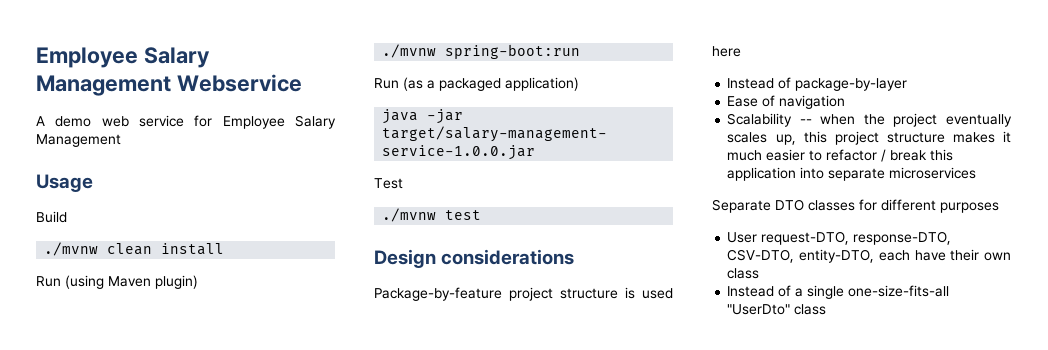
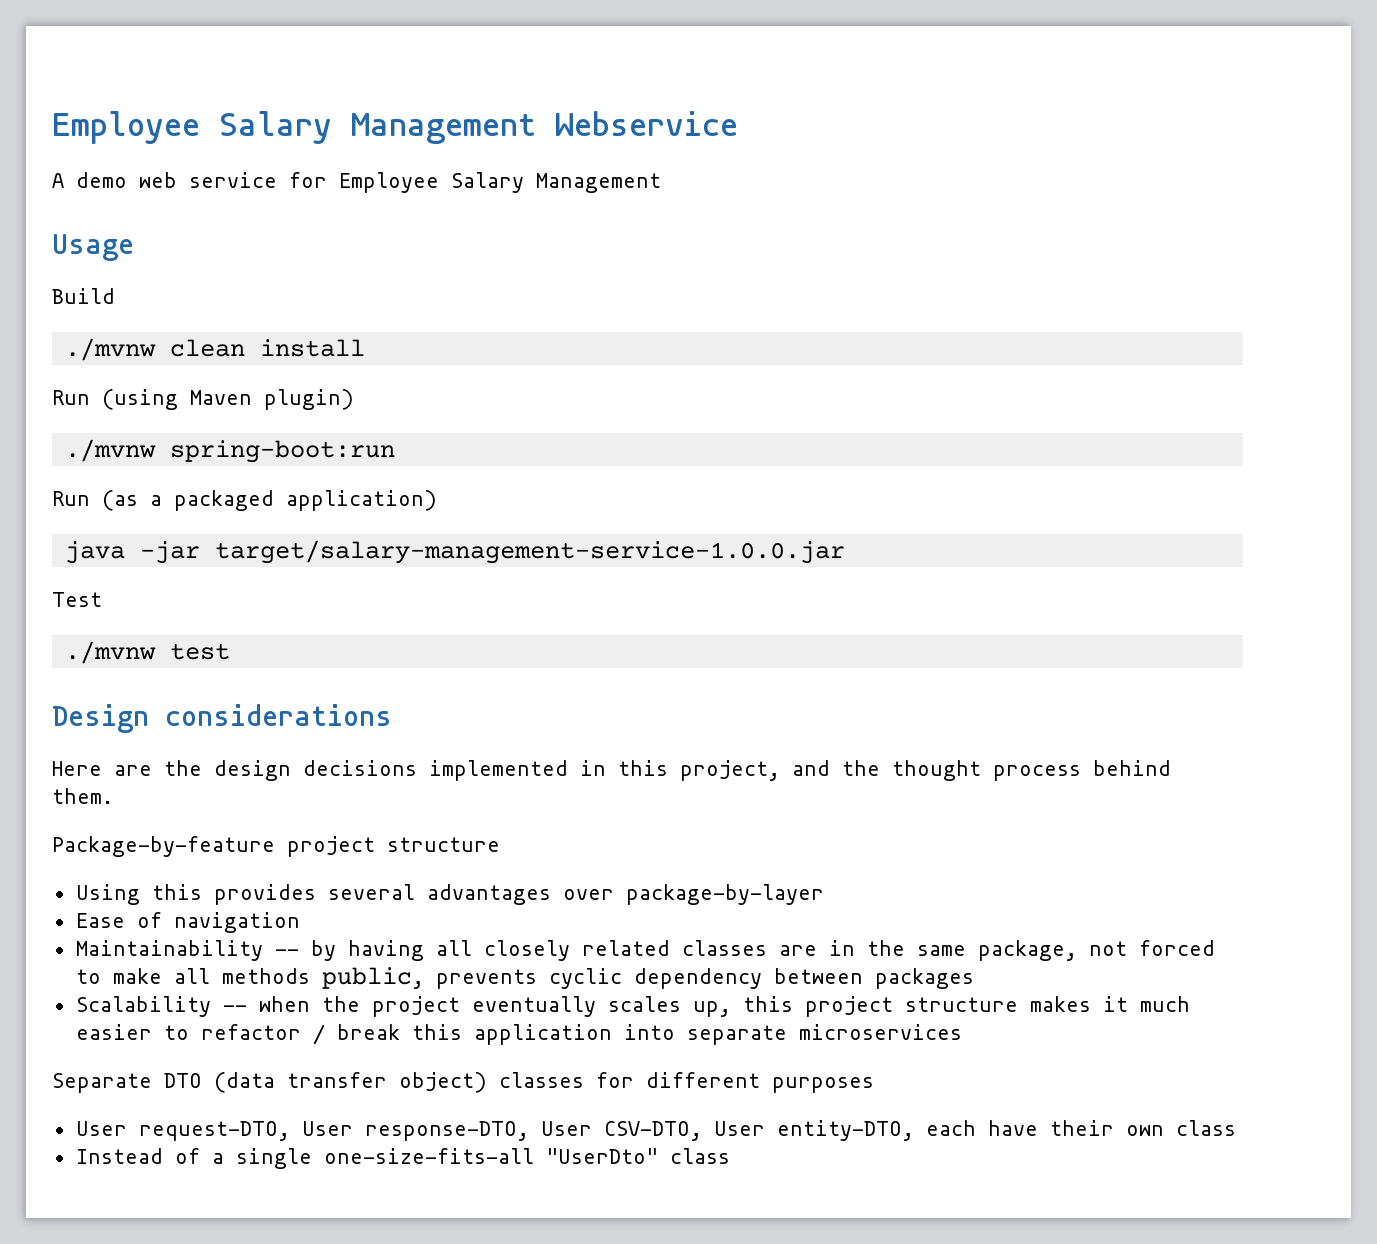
[374,287,673,301] [712,46,741,57] [727,77,908,91] [727,95,846,109] Package-by-feature project structure is used here // Instead of package-by-layer // Ease of navigation -> [52,760,1171,781] [52,788,113,804] [52,836,500,857] [75,884,824,905] [75,912,300,933] [75,940,1215,961] [75,967,974,989] Here are the design decisions implemented in this project, and the thought process behind them. // Package-by-feature project structure // Using this provides several advantages over package-by-layer // Ease of navigation // Maintainability -- by having all closely related classes are in the same package, not forced to make all methods public, prevents cyclic dependency between packages
(804, 205) none -> [214,1072,487,1093] (data transfer object)
[853,231,952,245] [727,249,795,263] response-DTO, CSV-DTO, -> [301,1121,765,1141] User response-DTO, User CSV-DTO, User

